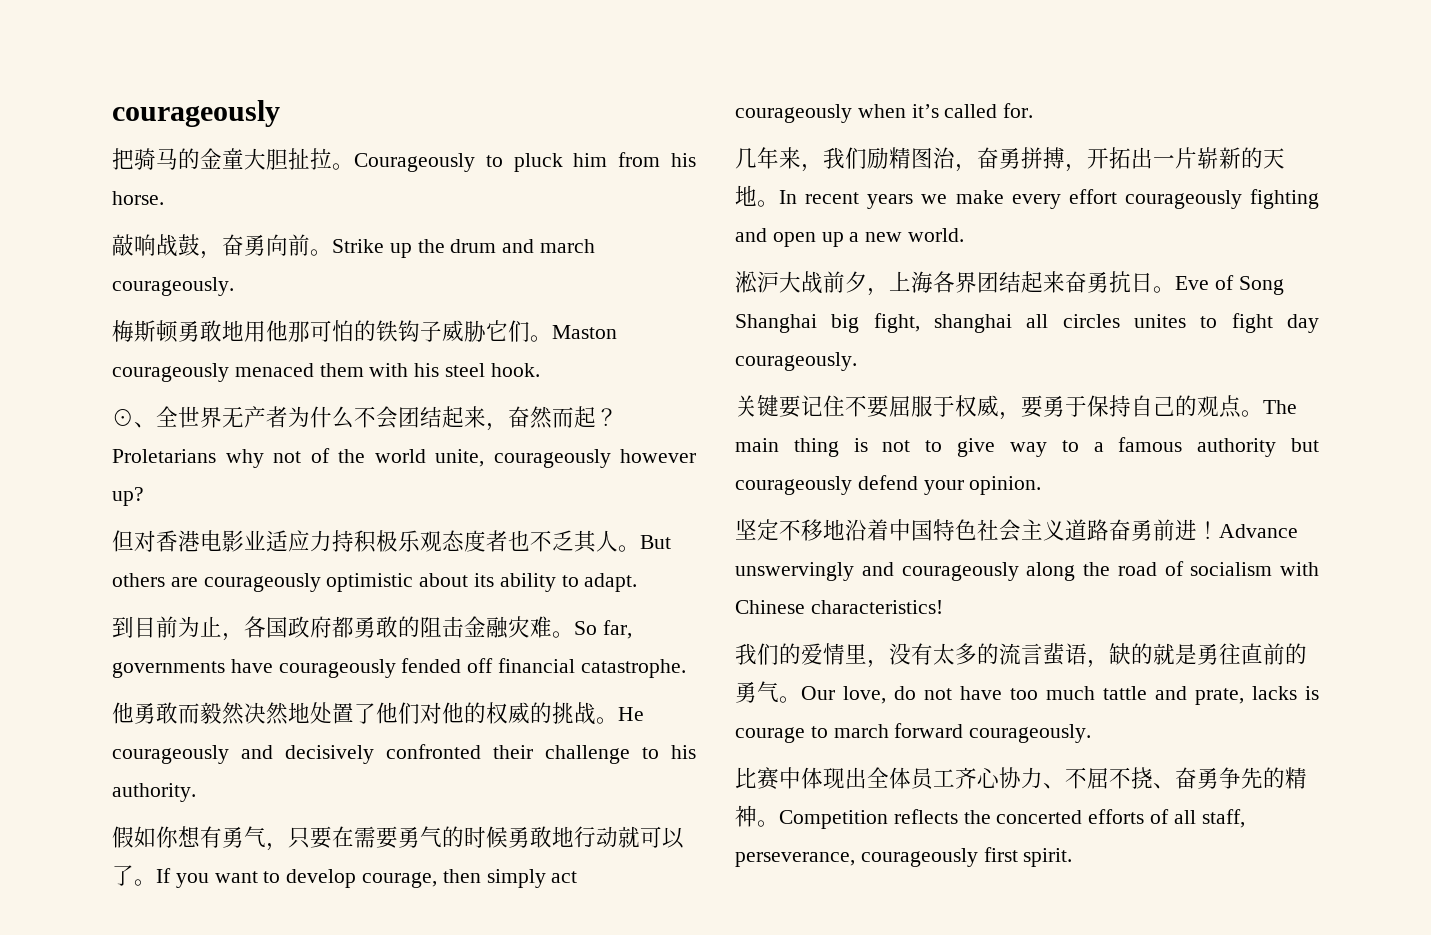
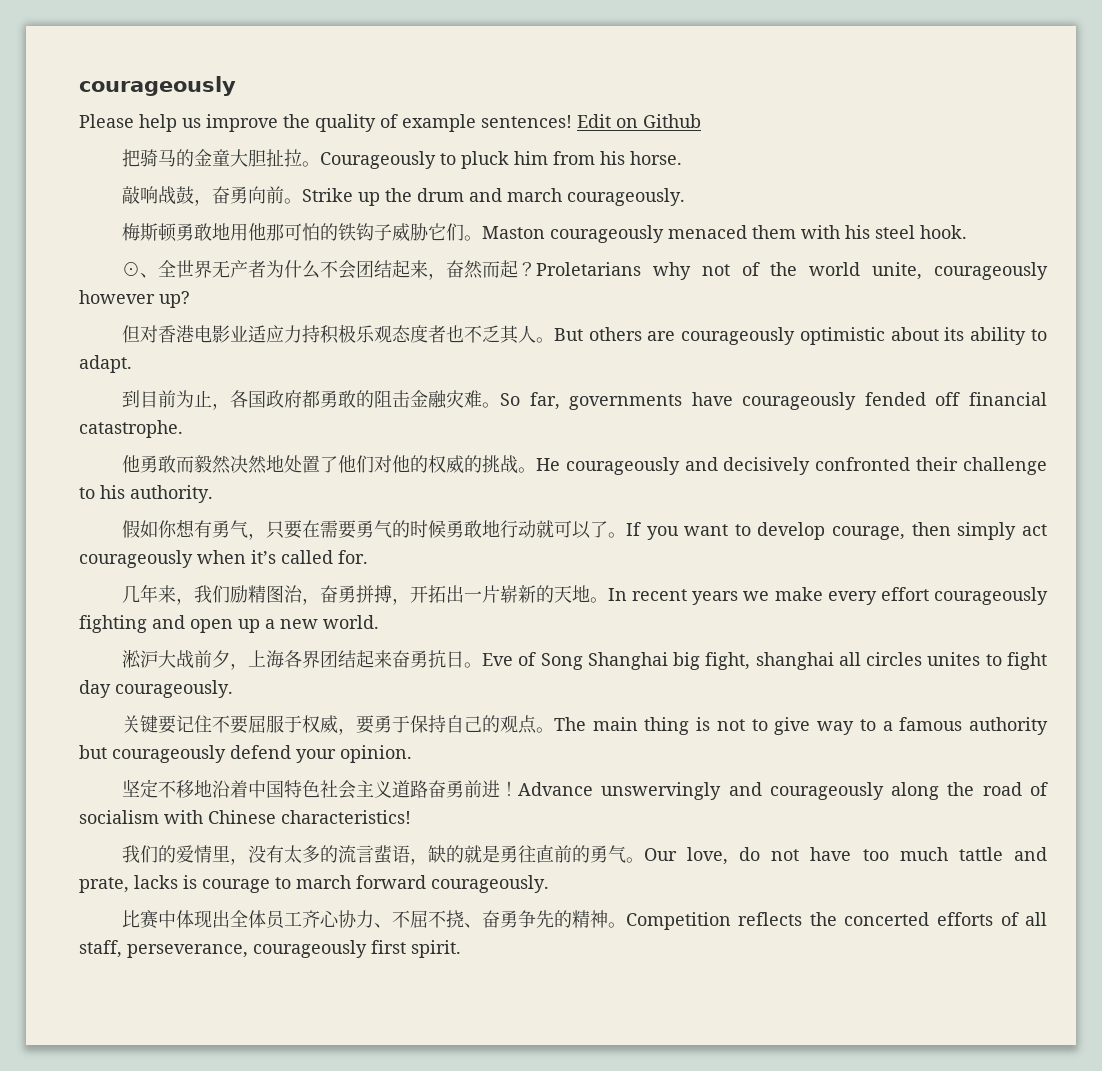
[112,100,280,127] courageously -> [79,76,236,96] [79,114,701,132] courageously // Please help us improve the quality of example sentences! Edit on Github

